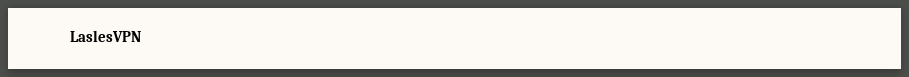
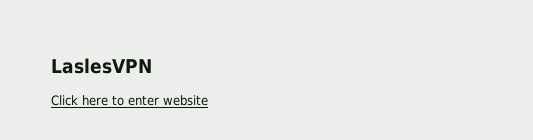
(141, 36) none -> [51,95,208,106] // Click here to enter website

